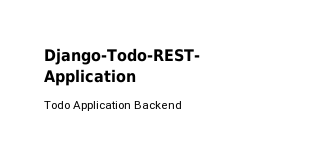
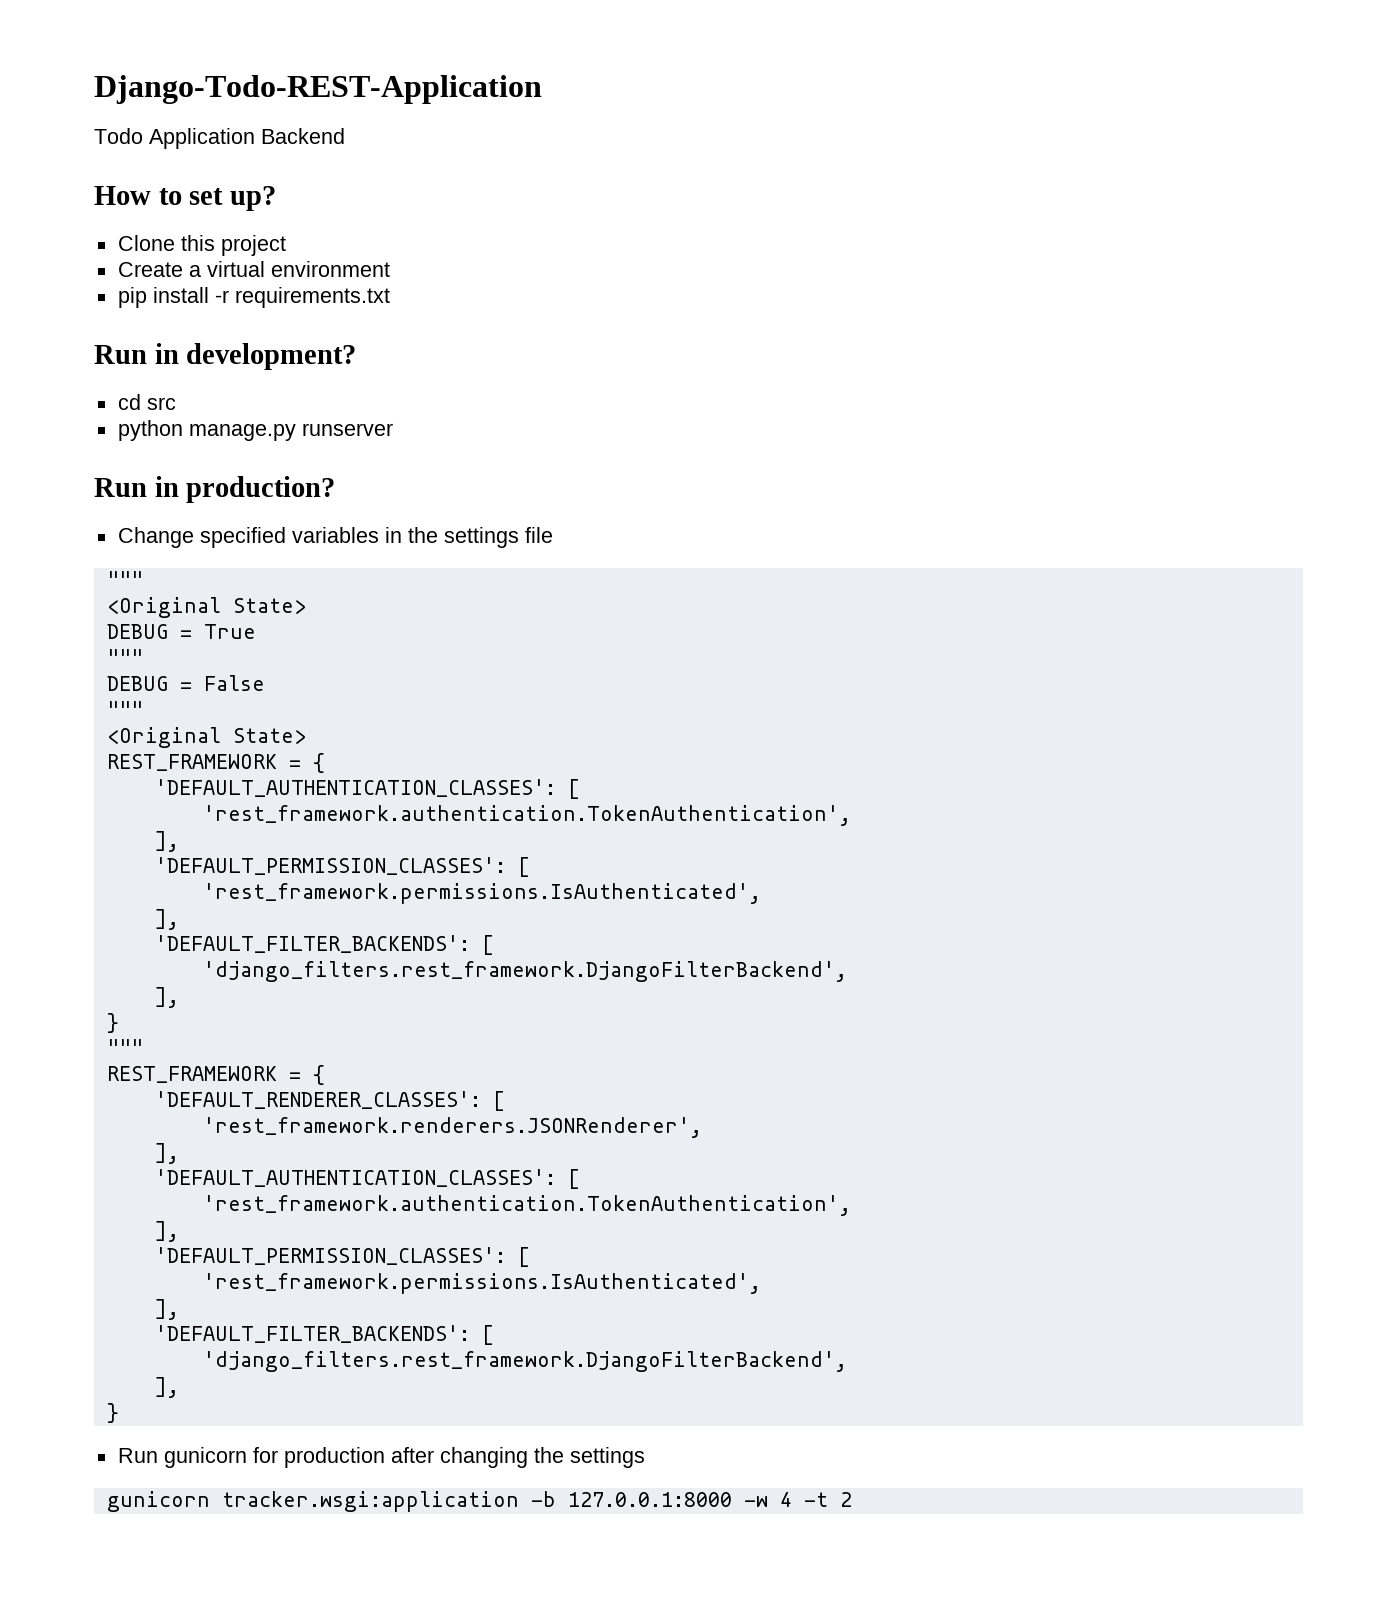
(183, 105) none -> [94,186,277,211] [117,235,286,256] [117,261,390,277] [117,287,390,308] [94,343,357,370] [117,394,176,410] [117,420,393,441] [94,476,336,503] [117,527,553,548] [106,571,143,587] [106,597,306,618] [106,624,256,639] [106,649,143,665] [106,675,265,691] [106,701,143,717] [106,727,306,748] [106,753,325,773] [154,779,580,799] [202,805,851,826] [154,831,179,852] [154,857,530,877] [202,883,761,904] [154,909,179,930] [154,935,494,955] [202,961,847,982] [154,987,179,1008] [106,1013,119,1033] [106,1039,143,1055] [106,1065,325,1085] [154,1091,505,1111] [202,1117,702,1138] [154,1143,179,1164] [154,1169,580,1189] [202,1195,851,1216] [154,1221,179,1242] [154,1247,530,1267] [202,1273,761,1294] [154,1299,179,1320] [154,1325,494,1345] [202,1351,847,1372] [154,1377,179,1398] [106,1403,119,1423] [117,1447,645,1468] [106,1491,852,1512] // How to set up? // Clone this project // Create a virtual environment // pip install -r requirements.txt // Run in development? // cd src // python manage.py runserver // Run in production? // Change specified variables in the settings file // """ // <Original State> // DEBUG = True // """ // DEBUG = False // """ // <Original State> // REST_FRAMEWORK = { // 'DEFAULT_AUTHENTICATION_CLASSES': [ // 'rest_framework.authentication.TokenAuthentication', // ], // 'DEFAULT_PERMISSION_CLASSES': [ // 'rest_framework.permissions.IsAuthenticated', // ], // 'DEFAULT_FILTER_BACKENDS': [ // 'django_filters.rest_framework.DjangoFilterBackend', // ], // } // """ // REST_FRAMEWORK = { // 'DEFAULT_RENDERER_CLASSES': [ // 'rest_framework.renderers.JSONRenderer', // ], // 'DEFAULT_AUTHENTICATION_CLASSES': [ // 'rest_framework.authentication.TokenAuthentication', // ], // 'DEFAULT_PERMISSION_CLASSES': [ // 'rest_framework.permissions.IsAuthenticated', // ], // 'DEFAULT_FILTER_BACKENDS': [ // 'django_filters.rest_framework.DjangoFilterBackend', // ], // } // Run gunicorn for production after changing the settings // gunicorn tracker.wsgi:application -b 127.0.0.1:8000 -w 4 -t 2

